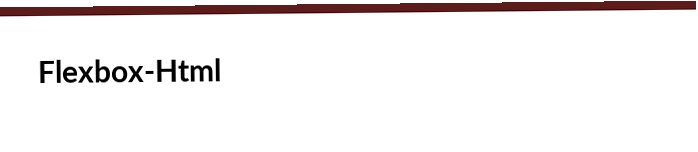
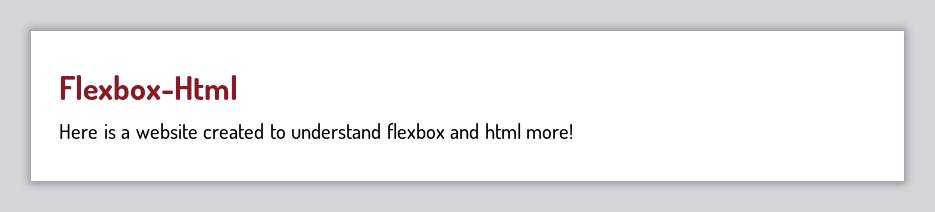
(222, 71) none -> [59,123,574,139] // Here is a website created to understand flexbox and html more!

